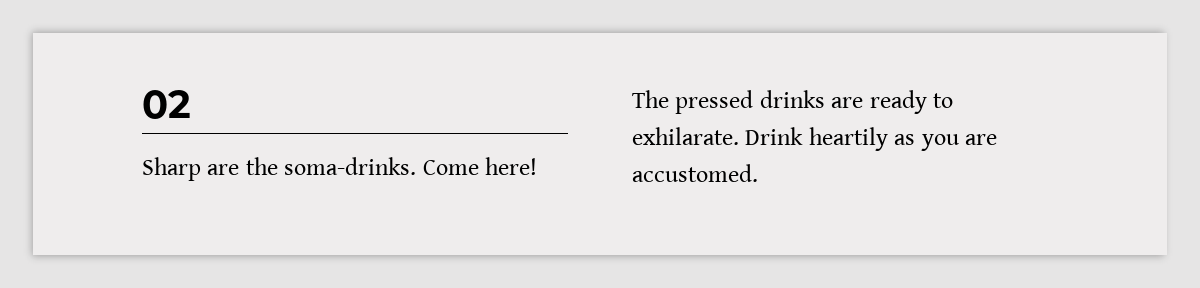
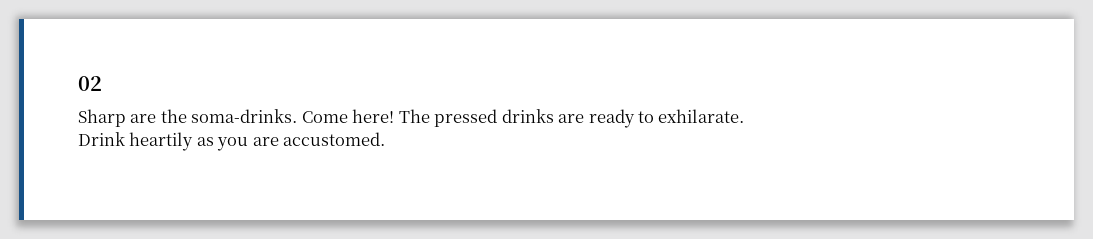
(739, 136) none -> (745, 116) //

